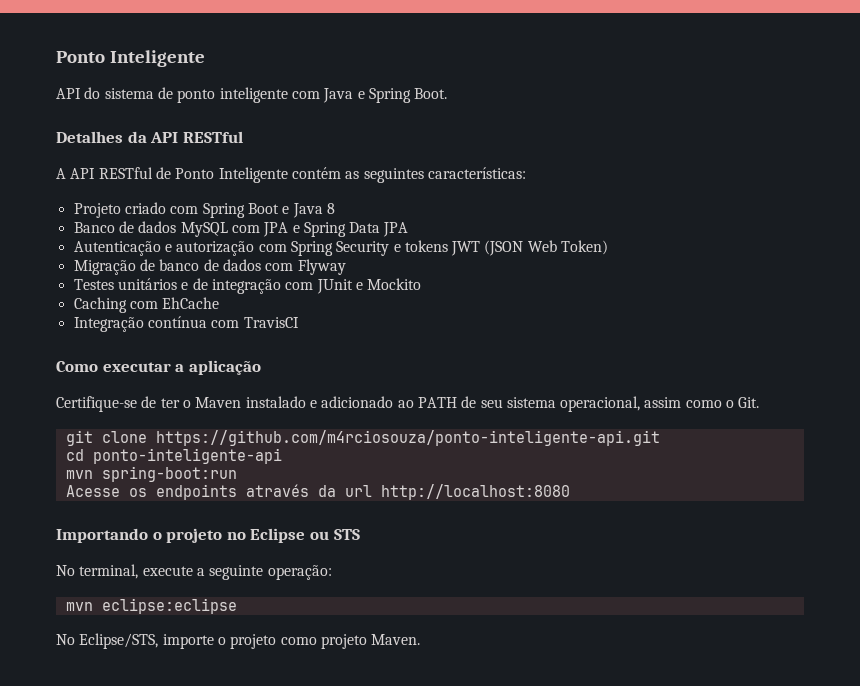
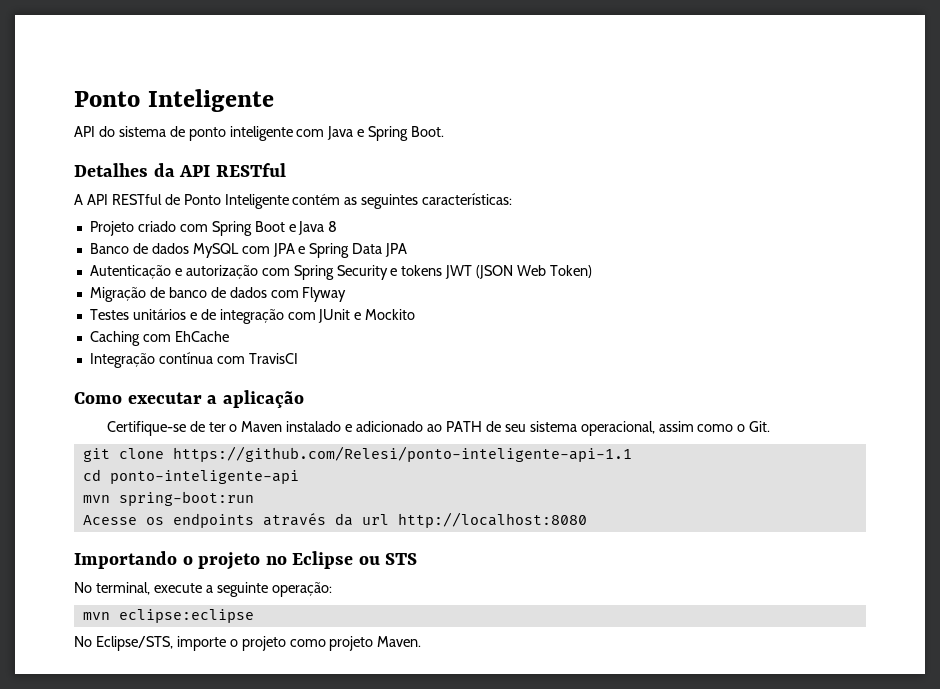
[155,430,660,446] https://github.com/m4rciosouza/ponto-inteligente-api.git -> [172,446,632,462] https://github.com/Relesi/ponto-inteligente-api-1.1

